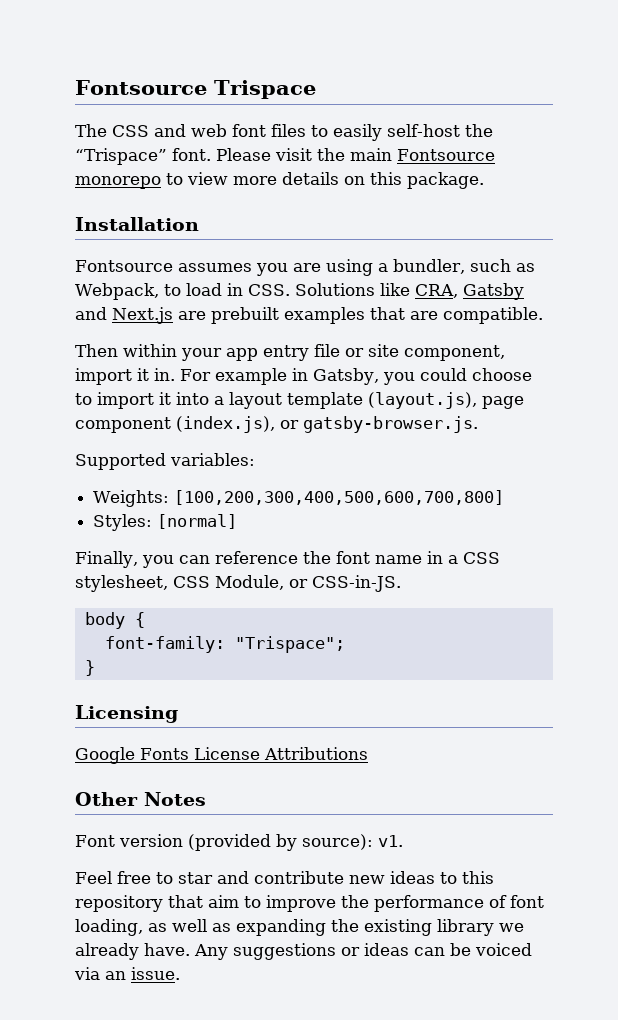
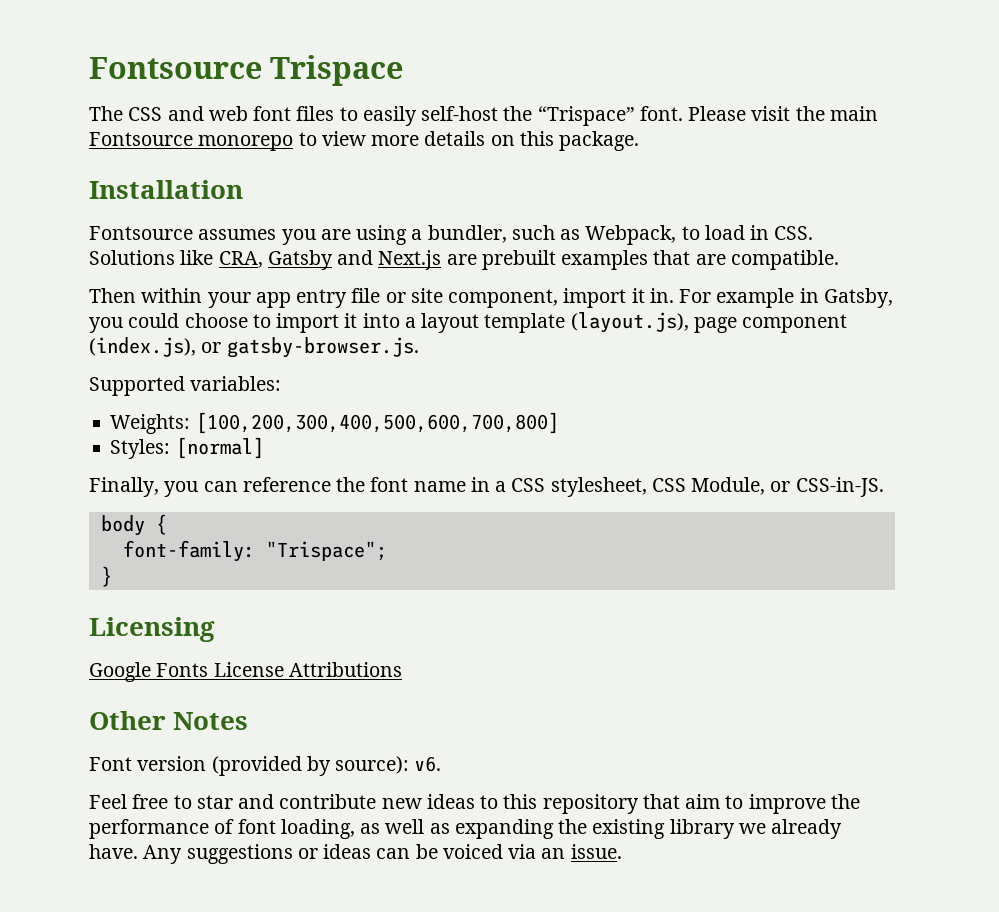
[377,835,403,847] v1. -> [414,756,442,772] v6.

